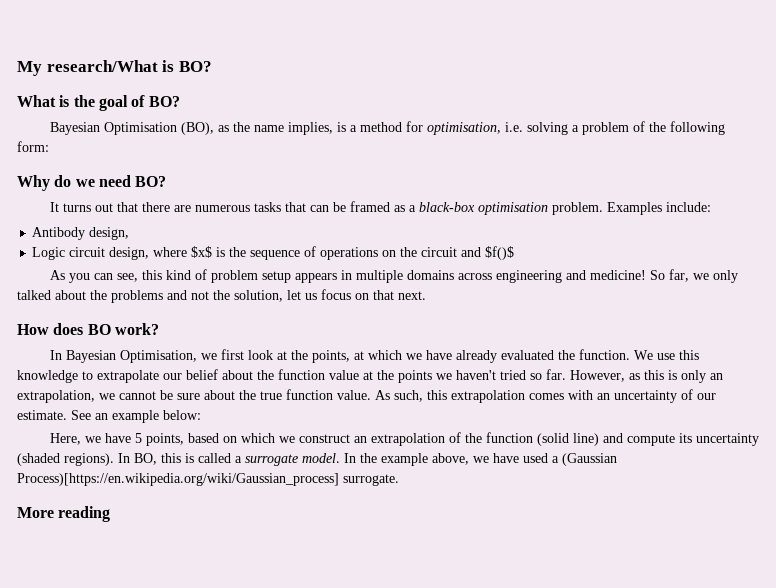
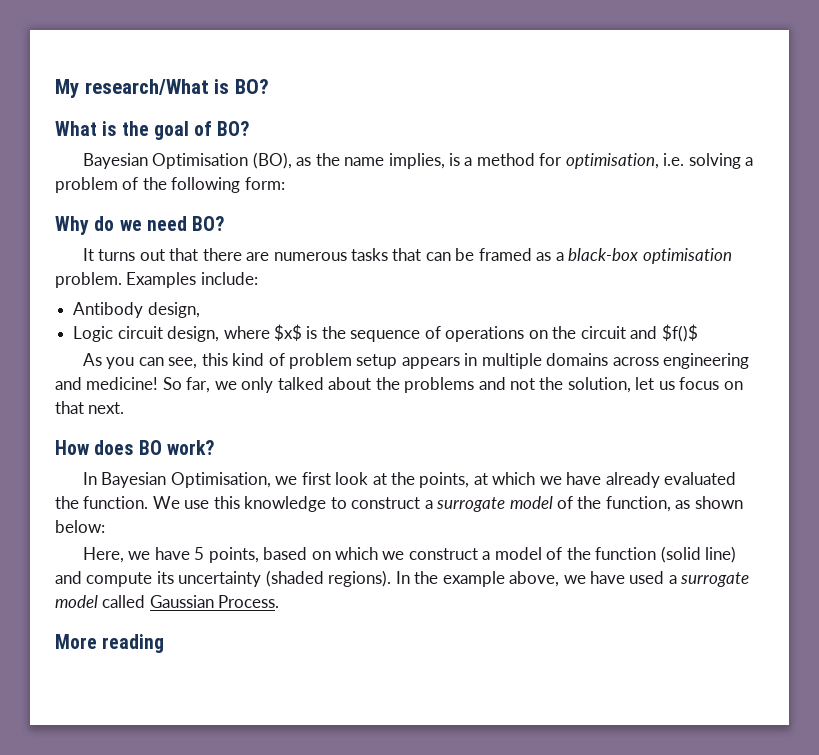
[97,369,723,383] [17,389,716,403] [17,410,159,423] extrapolate our belief about the function value at the points we haven't tried so far. However, as this is only an extrapolation, we cannot be sure about the true function value. As such, this extrapolation comes with an uncertainty of our estimate. See an example -> [351,496,743,512] construct a surrogate model of the function, as shown
[353,433,445,446] an extrapolation -> [482,547,542,560] a model
[134,453,356,466] BO, this is called a surrogate model. In -> (410, 577) none
[562,453,617,466] [17,473,399,486] (Gaussian Process)[https://en.wikipedia.org/wiki/Gaussian_process] surrogate. -> [680,572,750,587] [55,595,280,608] surrogate model called Gaussian Process.

